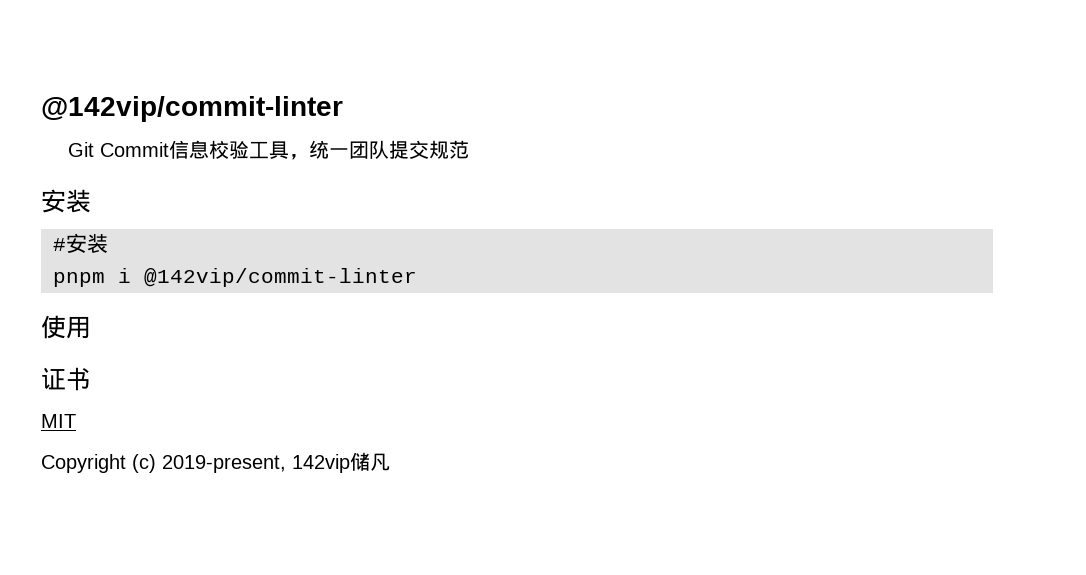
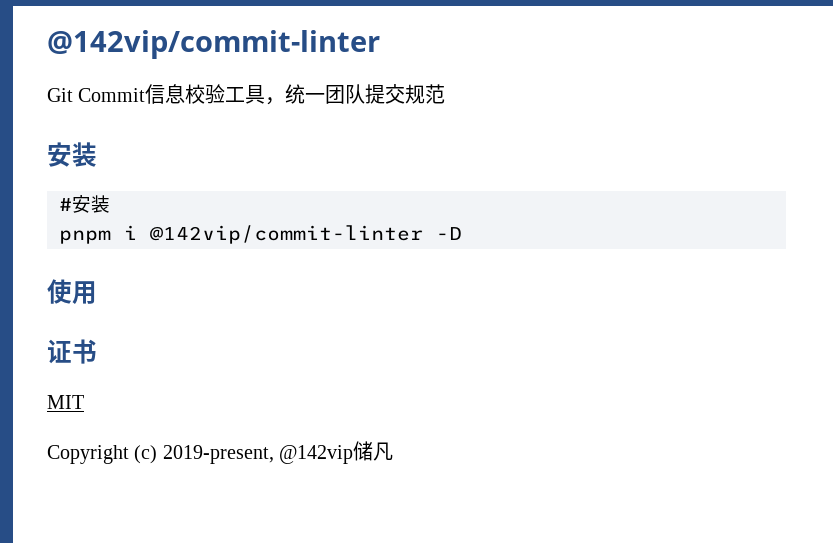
(417, 277) none -> [436,227,462,240] -D
[292,454,350,473] 142vip -> [279,445,354,464] @142vip

